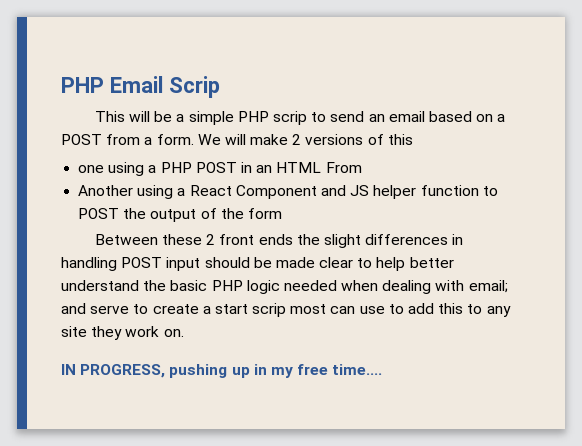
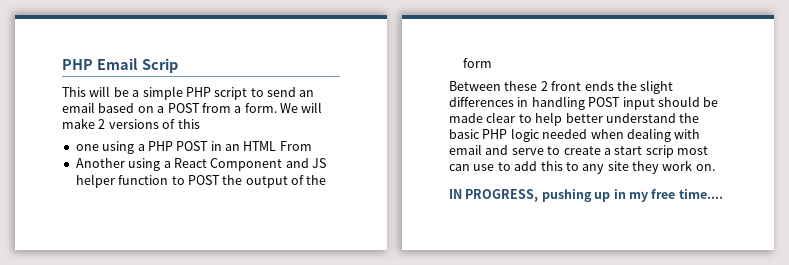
[273,111,308,125] scrip -> [214,87,248,100] script
[468,280,508,293] email; -> [449,144,482,155] email

